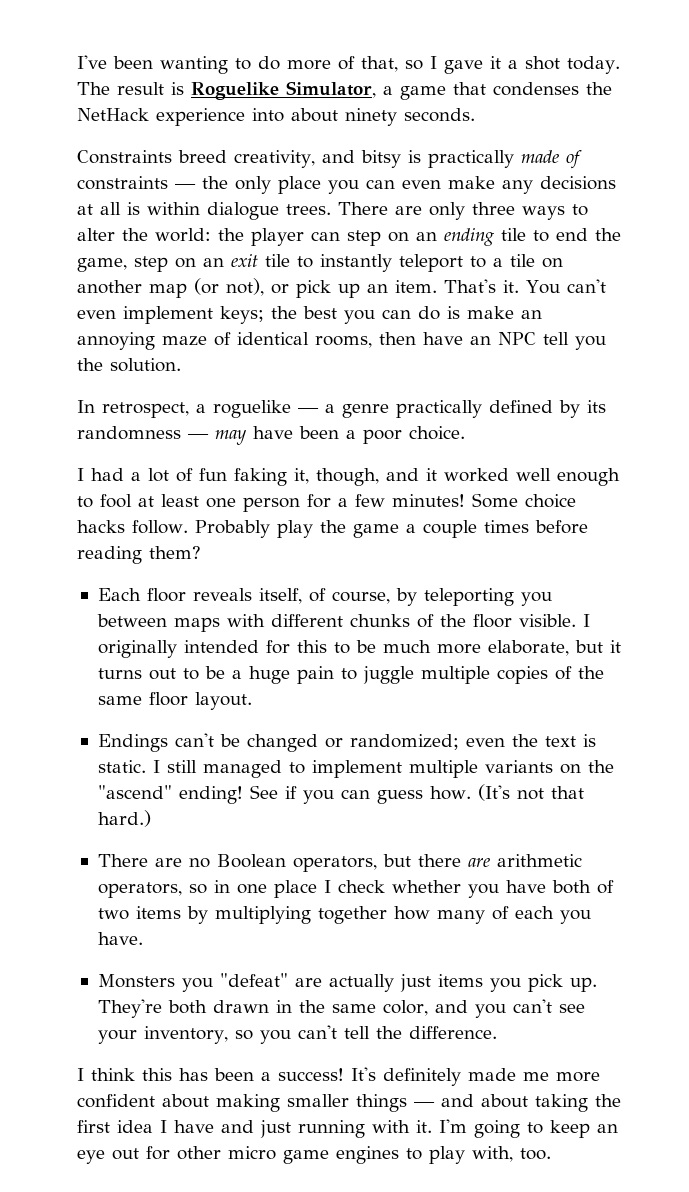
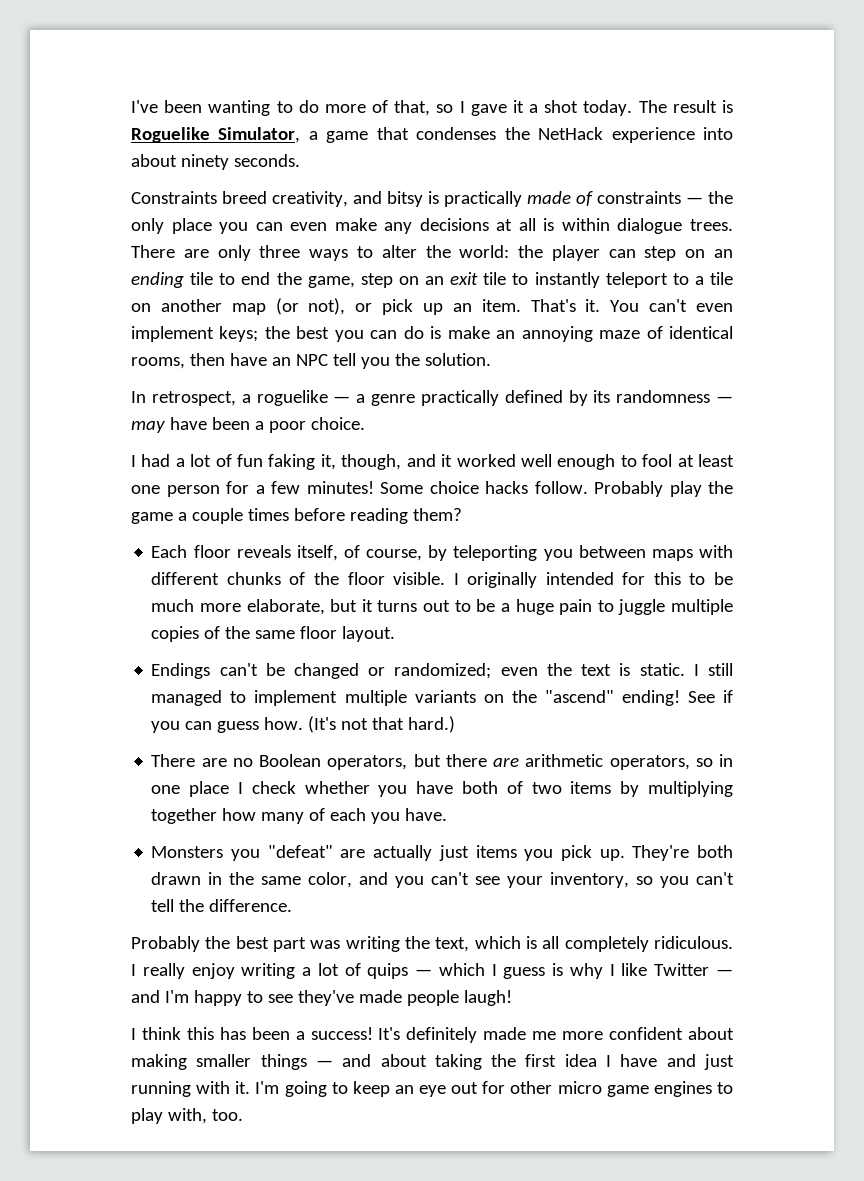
(497, 1032) none -> [131,936,733,952] [131,963,733,979] [131,990,512,1006] // Probably the best part was writing the text, which is all completely ridiculous. I really enjoy writing a lot of quips — which I guess is why I like Twitter — and I'm happy to see they've made people laugh!

